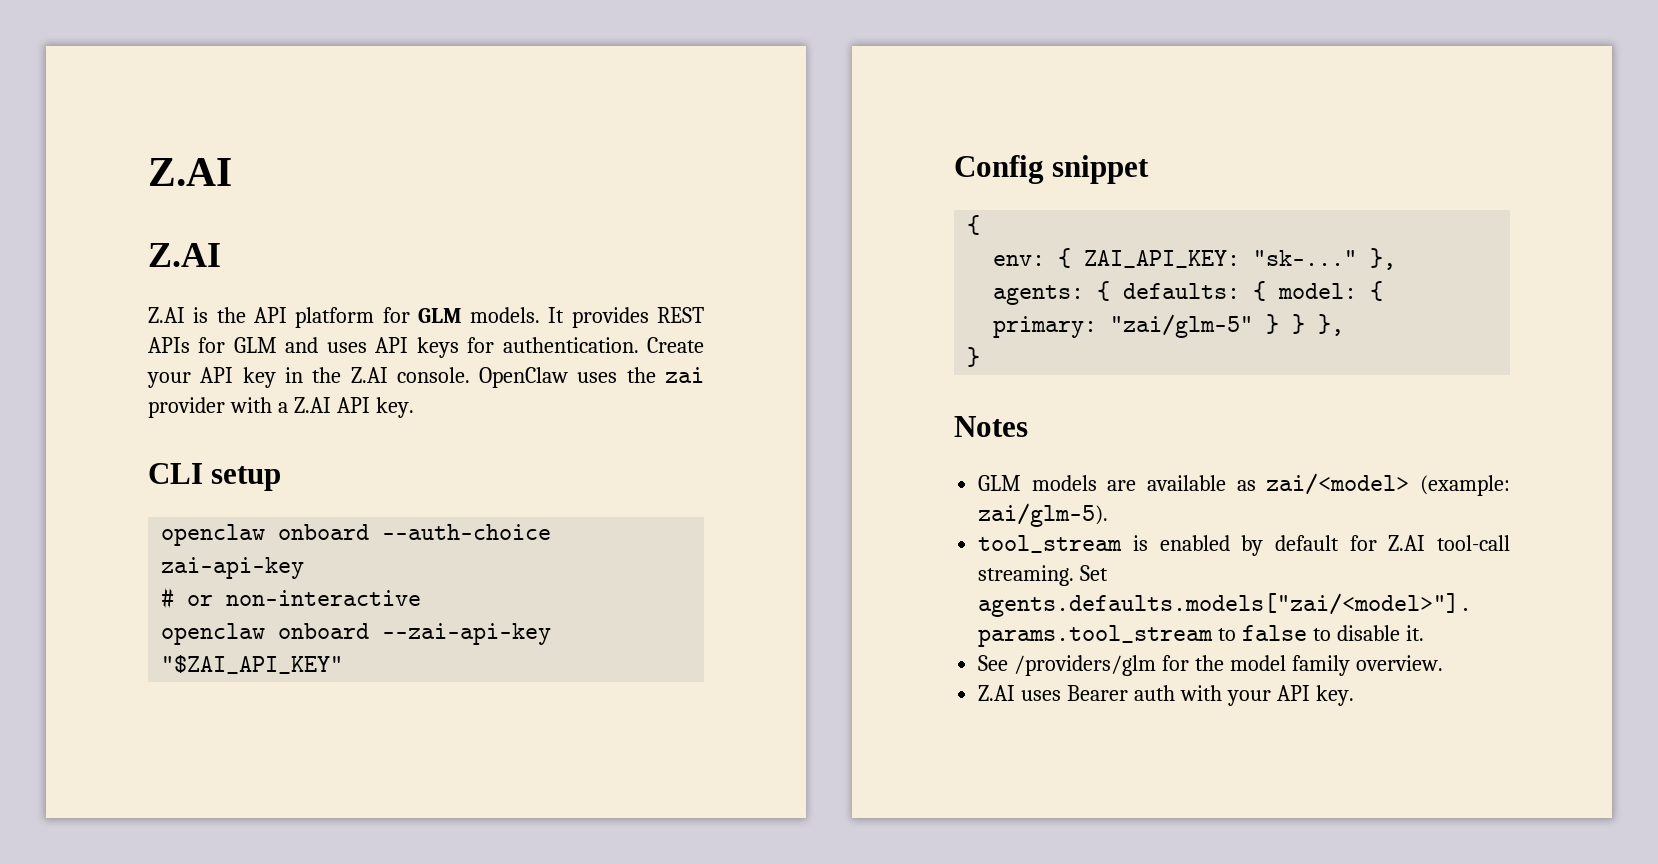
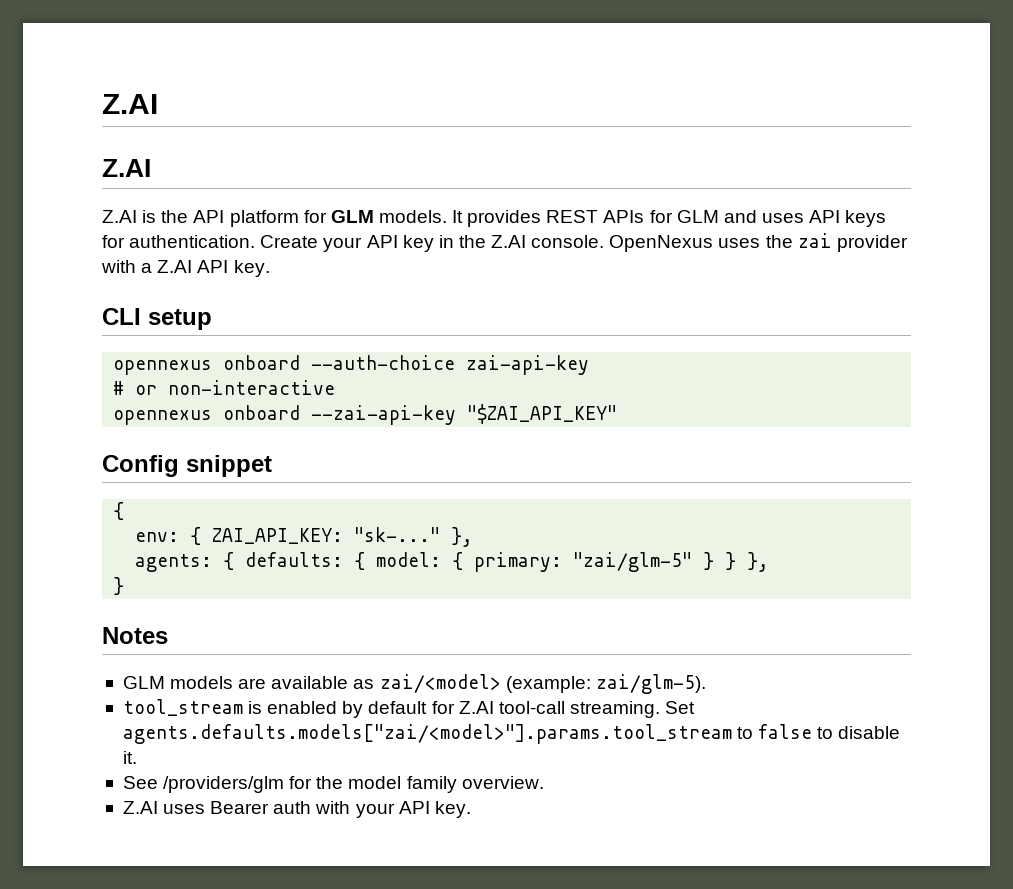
[479,367,569,388] OpenClaw -> [609,235,714,252] OpenNexus
[161,524,266,546] openclaw -> [113,360,213,375] opennexus
[161,623,266,645] openclaw -> [113,410,213,425] opennexus

